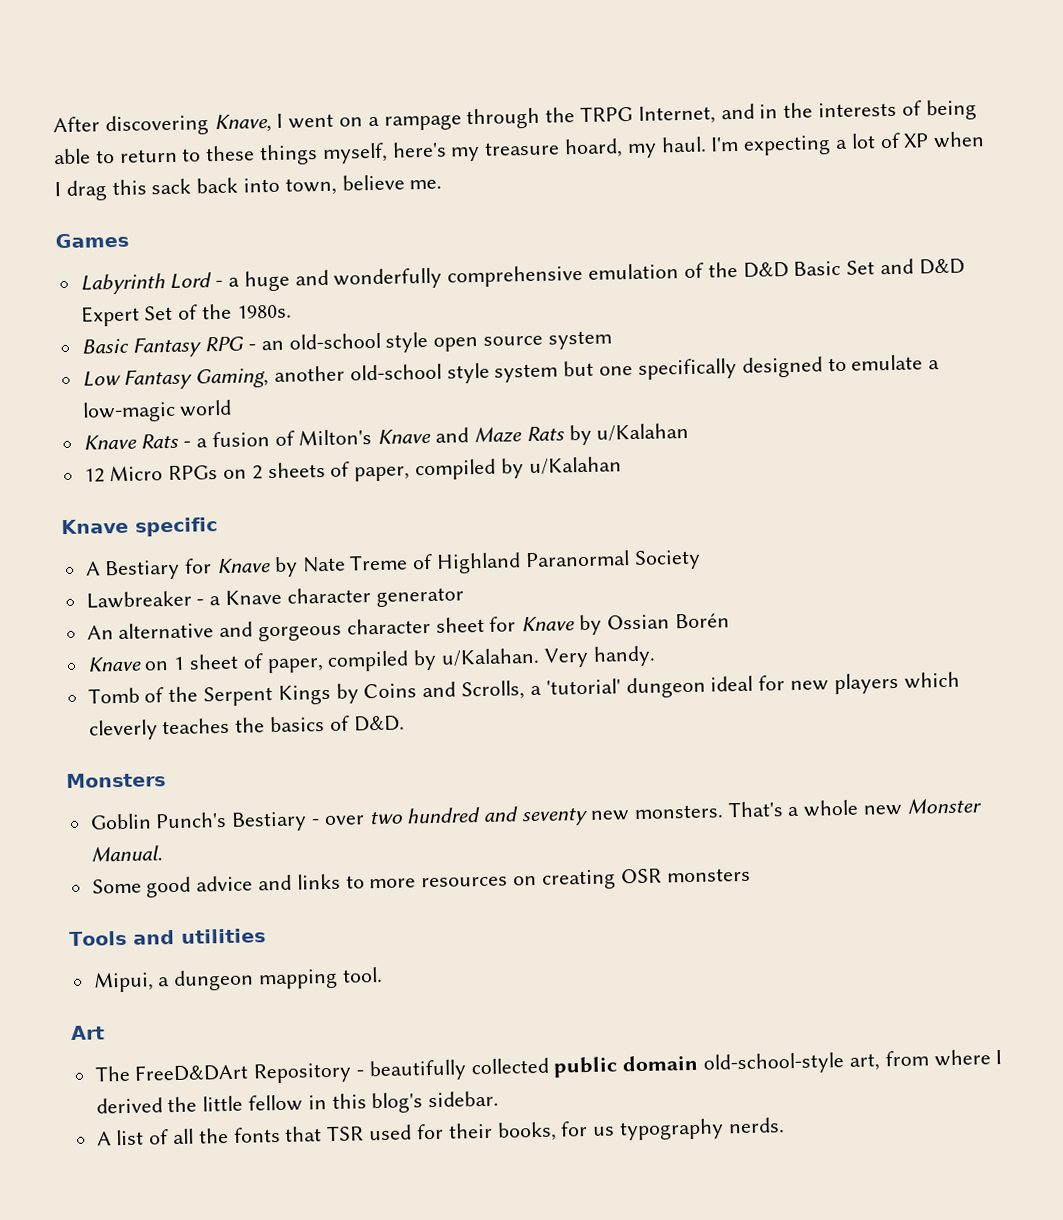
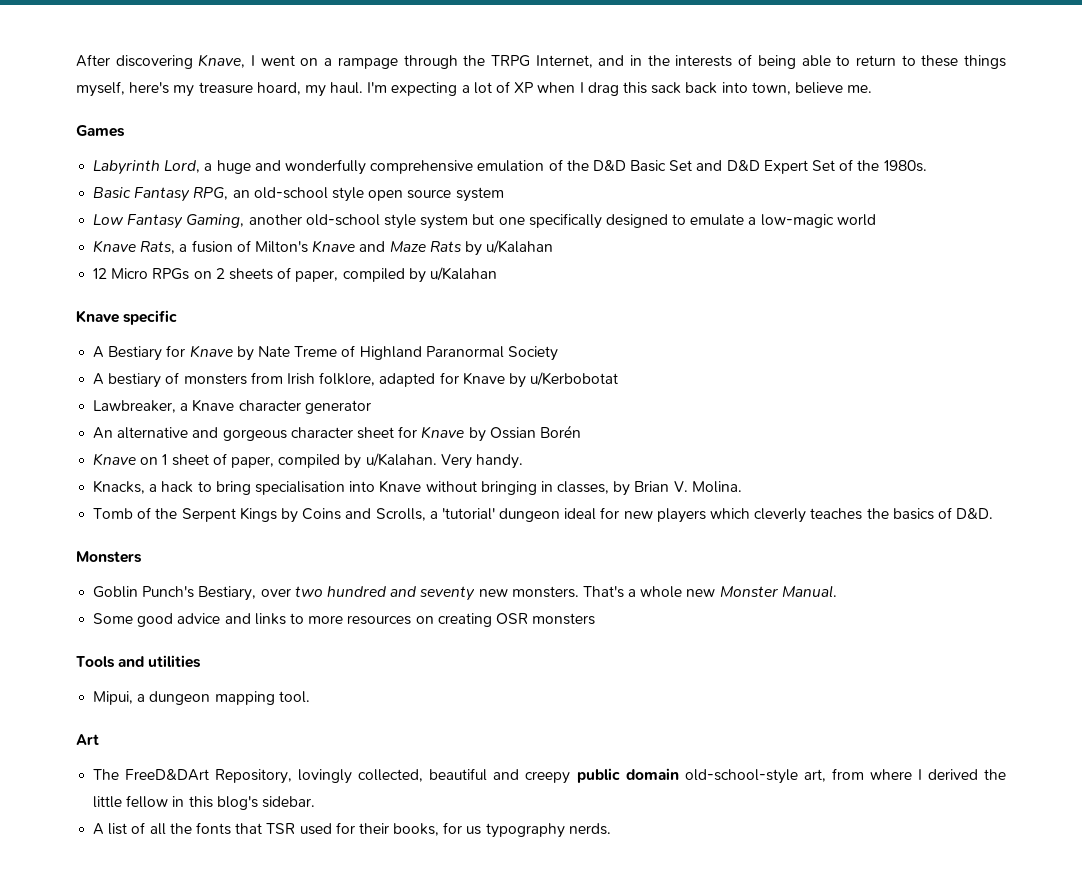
[169,272,224,289] Lord - -> [164,160,201,173] Lord,
[204,336,257,352] RPG - -> [193,187,229,200] RPG,
[140,433,192,449] Rats - -> [140,241,176,254] Rats,
[85,590,205,609] Lawbreaker - -> [93,372,619,388] [93,400,177,413] A bestiary of monsters from Irish folklore, adapted for Knave by u/Kerbobotat // Lawbreaker,
(656, 656) none -> [93,480,742,496] // Knacks, a hack to bring specialisation into Knave without bringing in classes, by Brian V. Molina.
[231,811,321,832] Bestiary - -> [198,586,257,601] Bestiary,
[253,1057,549,1084] Repository - beautifully collected -> [215,768,571,784] Repository, lovingly collected, beautiful and creepy

